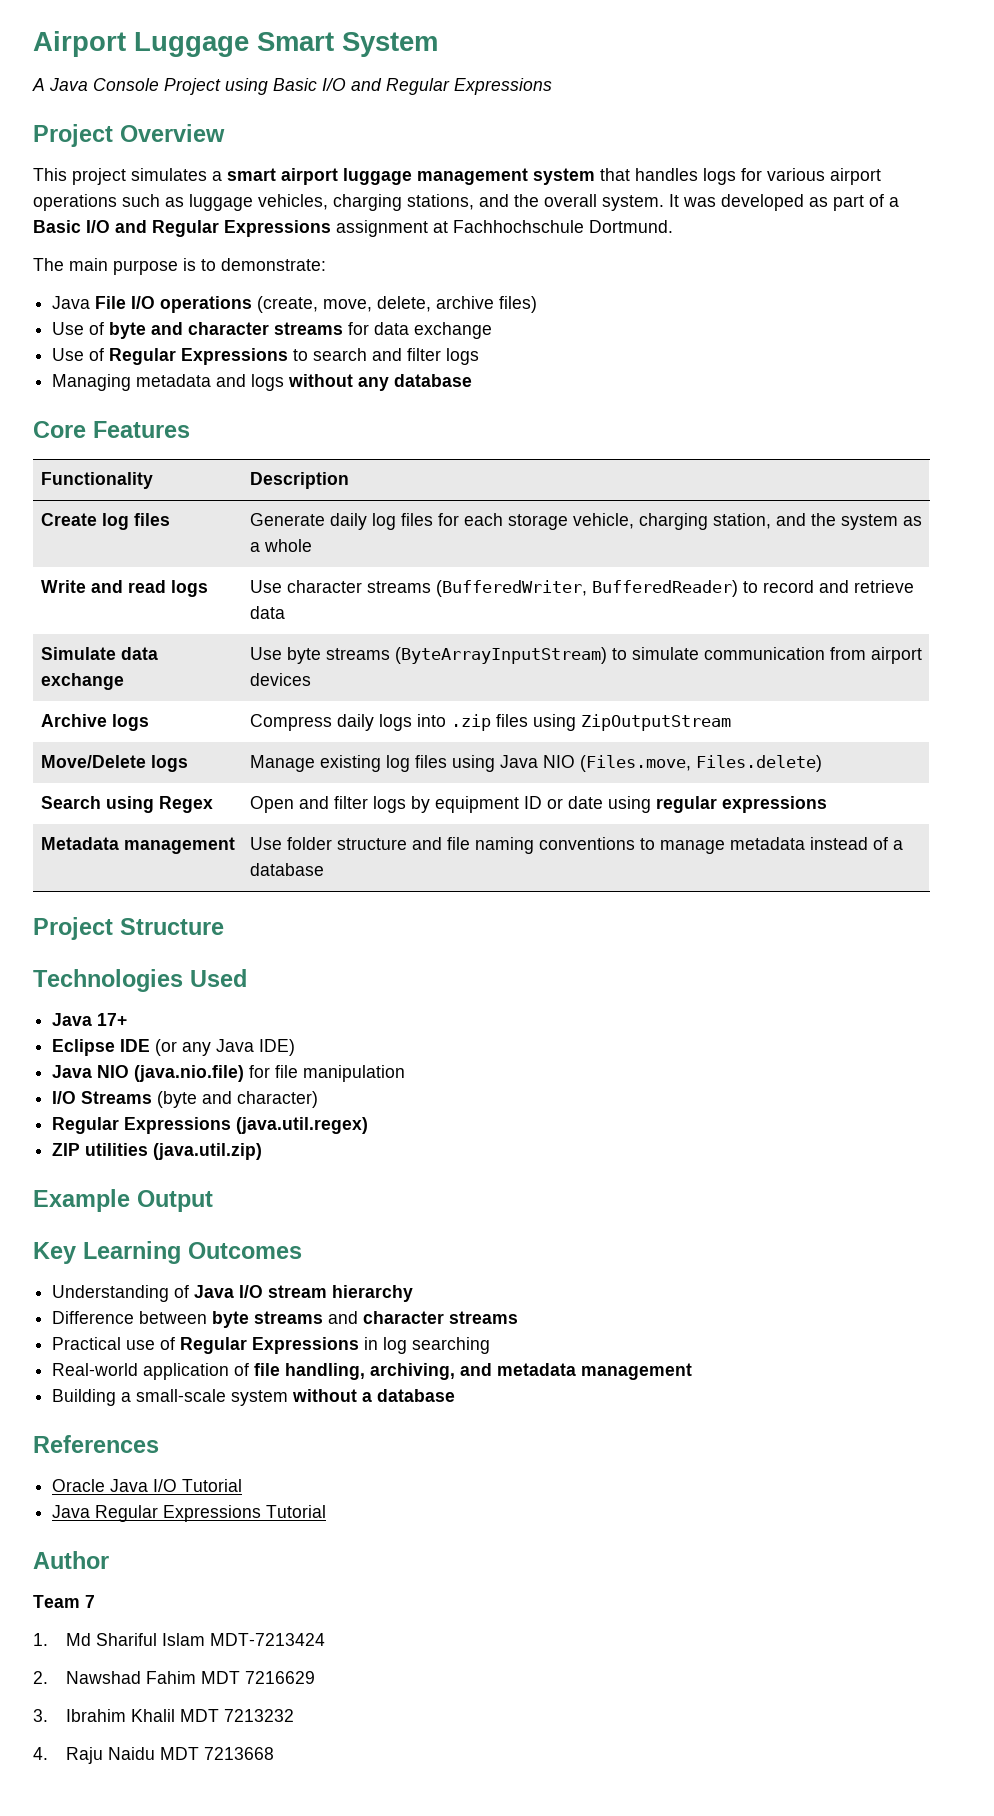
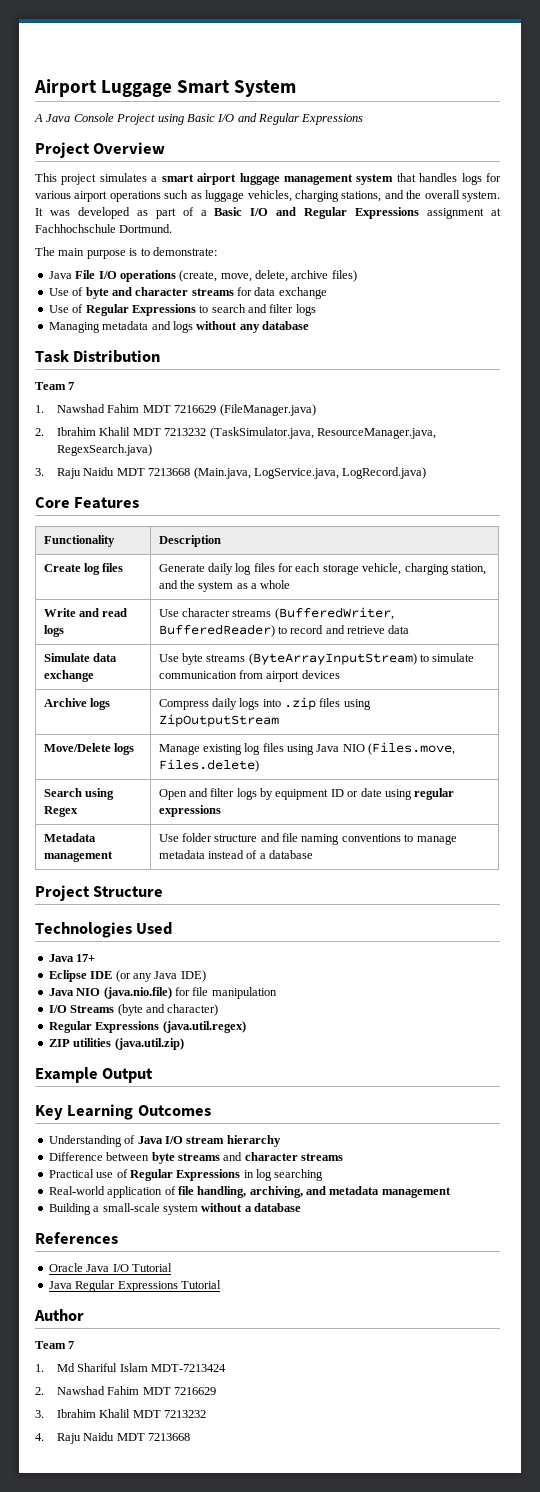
(473, 380) none -> [35,350,161,363] [35,382,75,390] [35,404,316,416] [35,427,436,439] [57,444,153,456] [35,467,427,479] // Task Distribution // Team 7 // 1. Nawshad Fahim MDT 7216629 (FileManager.java) // 2. Ibrahim Khalil MDT 7213232 (TaskSimulator.java, ResourceManager.java, RegexSearch.java) // 3. Raju Naidu MDT 7213668 (Main.java, LogService.java, LogRecord.java)

